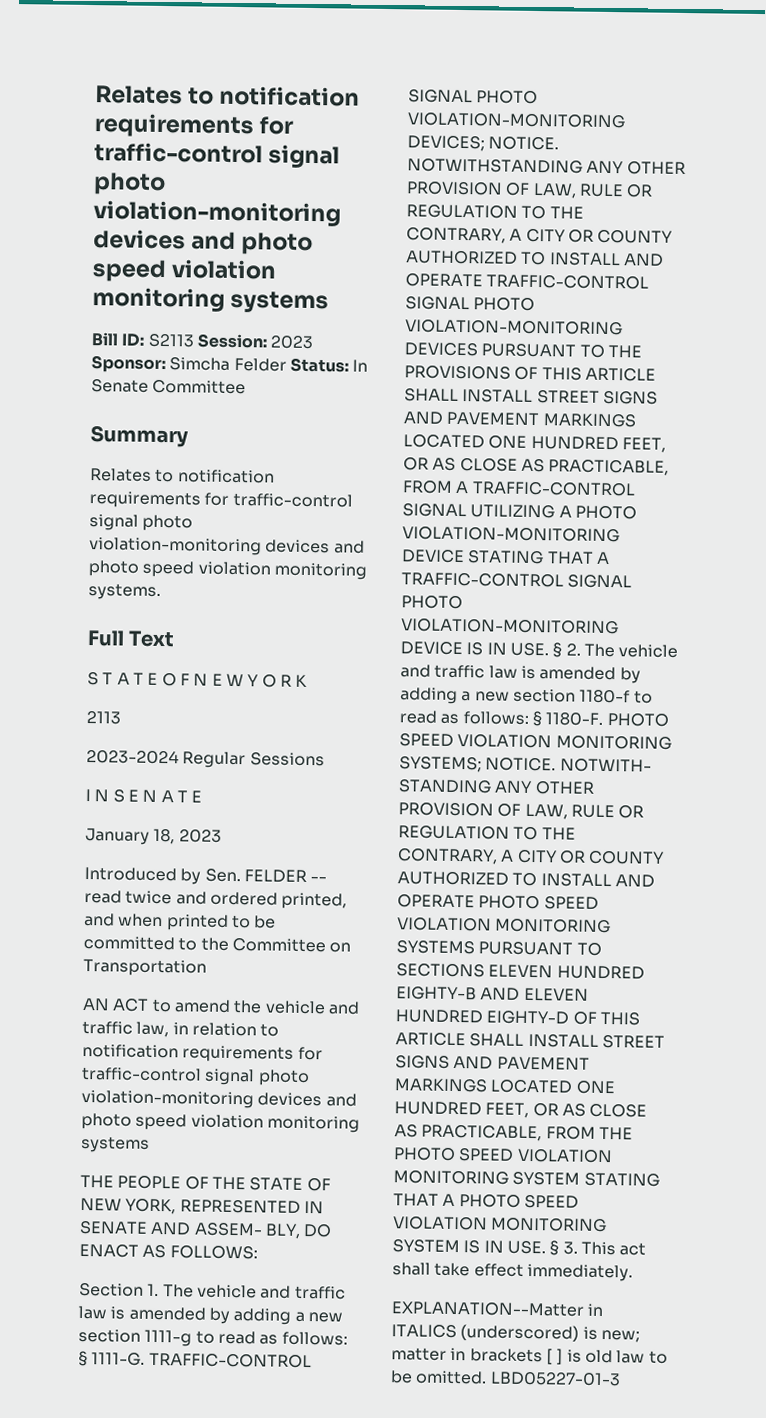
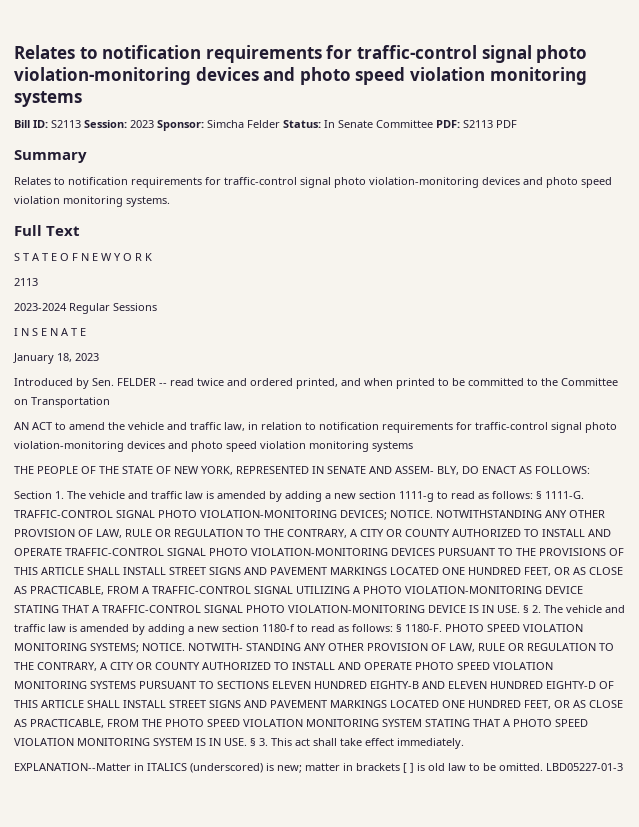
(247, 387) none -> [436,120,517,128] PDF: S2113 PDF

